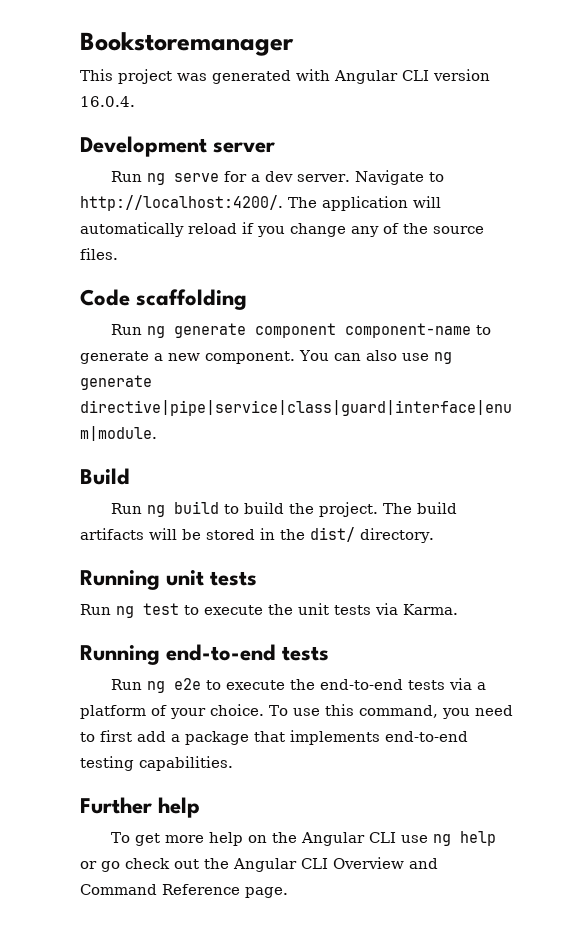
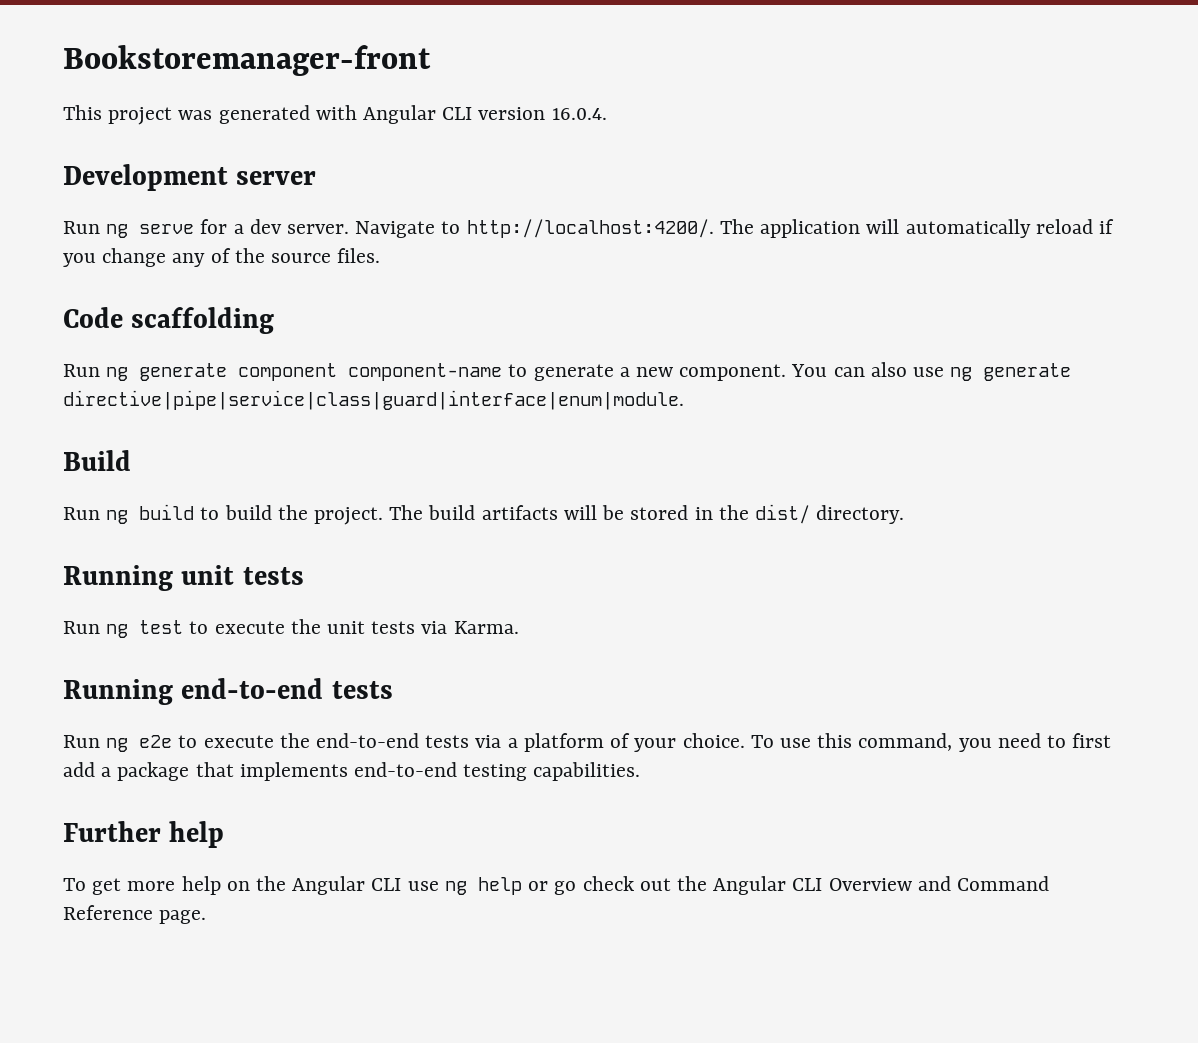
[80,32,294,56] Bookstoremanager -> [63,45,431,76] Bookstoremanager-front

